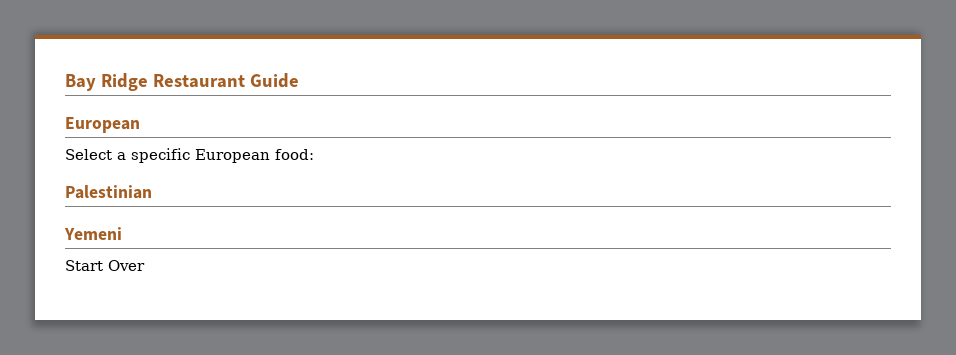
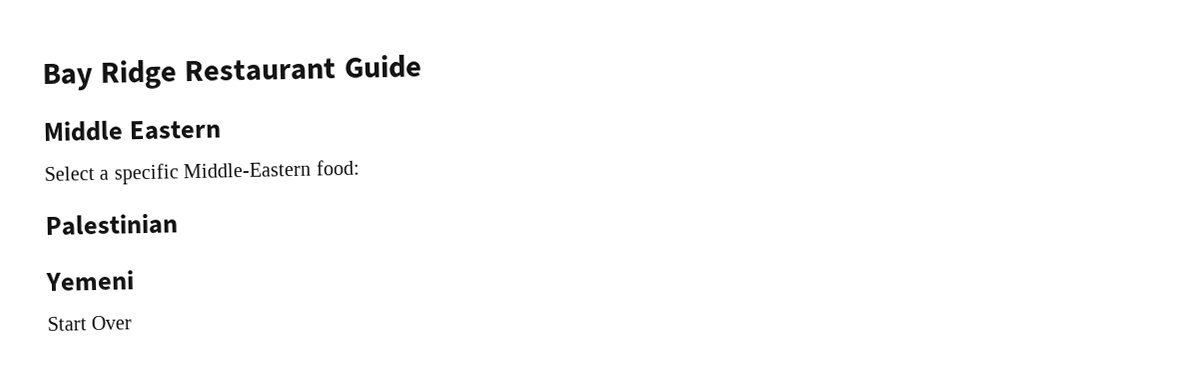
[65,117,140,133] European -> [43,119,222,143] Middle Eastern
[195,149,270,163] European -> [183,161,312,179] Middle-Eastern

